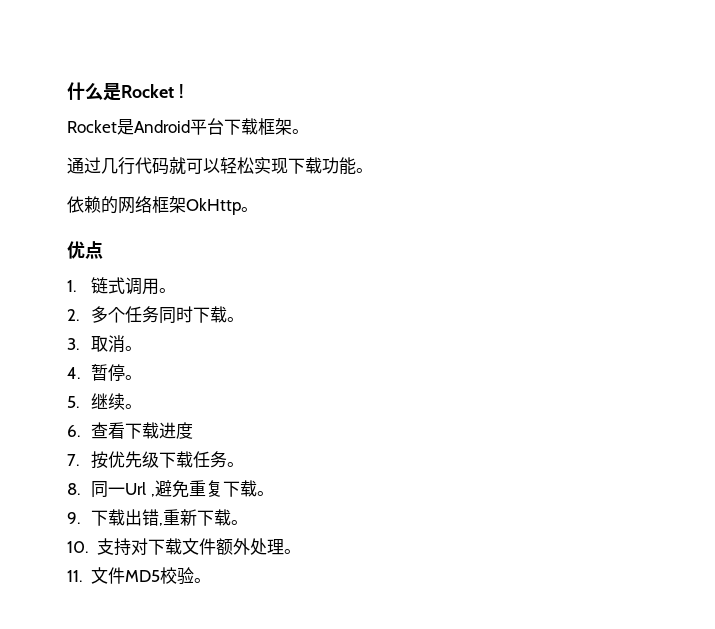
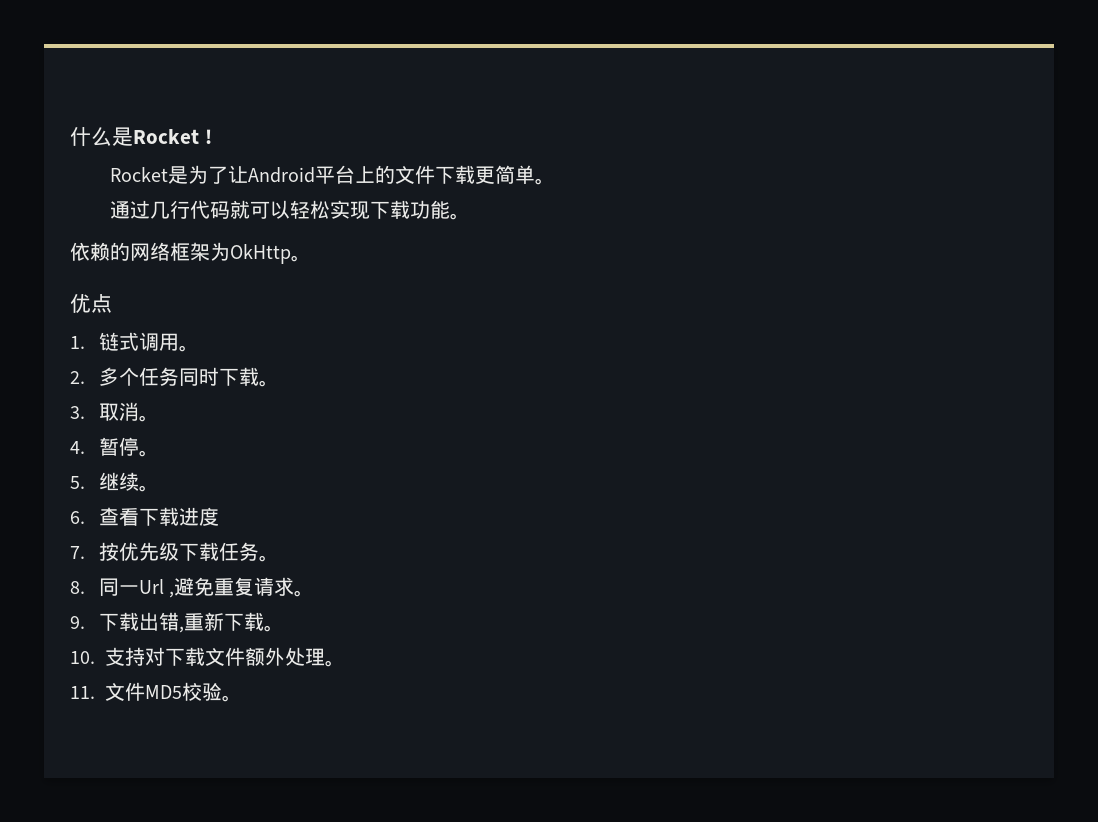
(134, 127) none -> [187,165,248,184] 为了让
[224,118,292,135] 下载框架 -> [354,165,535,184] 上的文件下载更简单
(186, 204) none -> [210,242,230,261] 为
[222,480,257,497] 下载 -> [254,577,295,596] 请求

